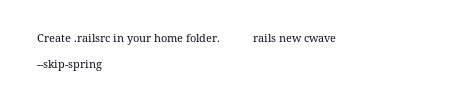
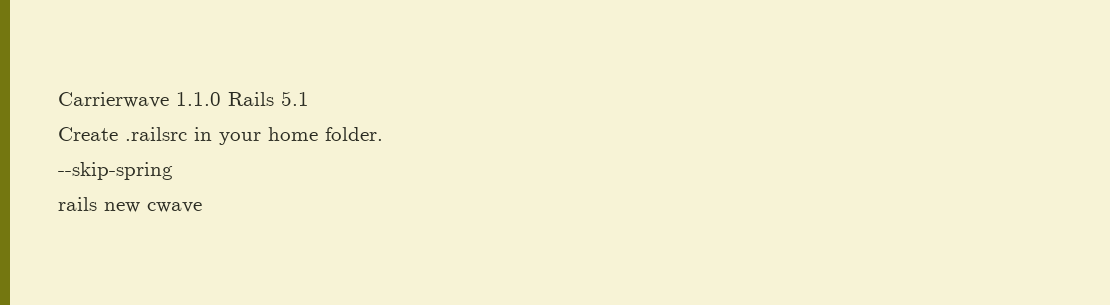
(37, 38) none -> [58,91,309,108] Carrierwave 1.1.0 Rails 5.1 //

